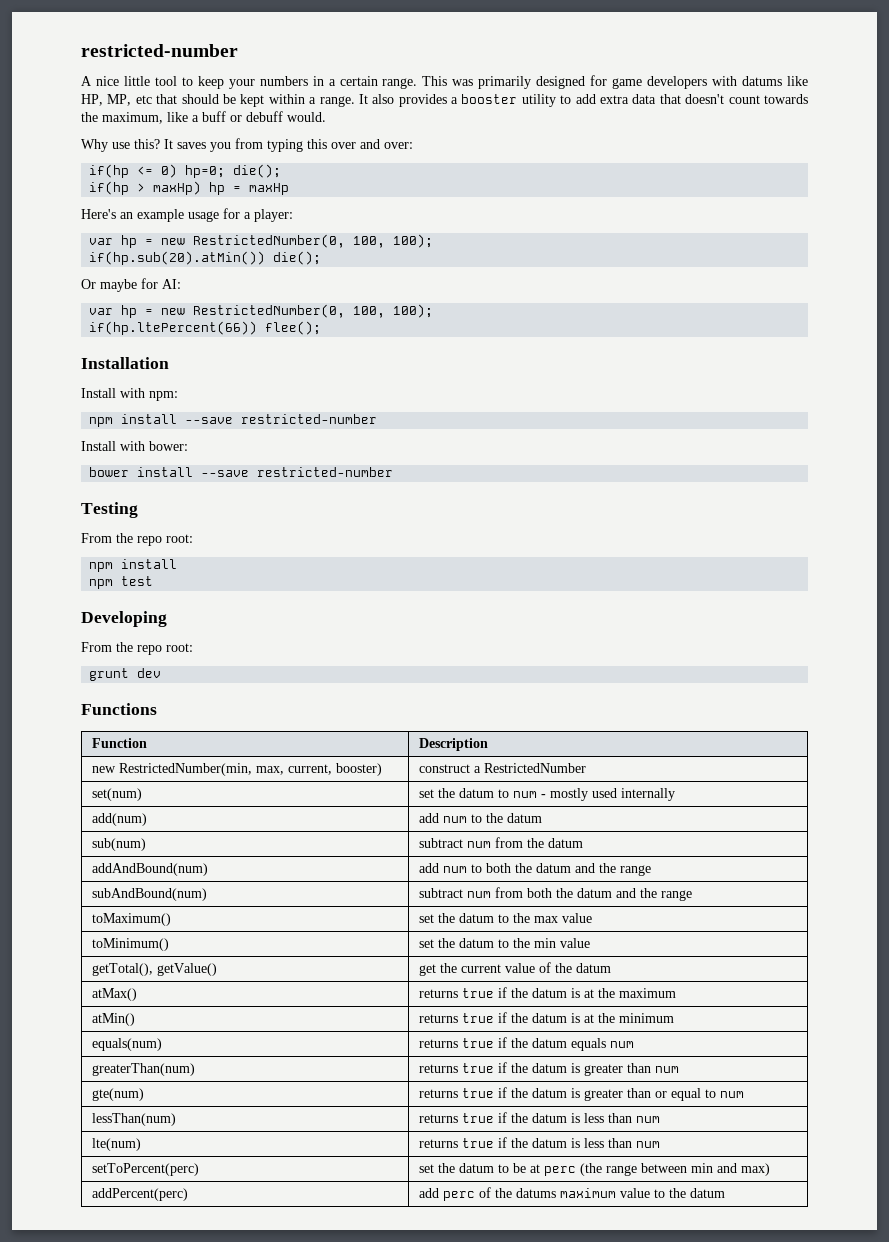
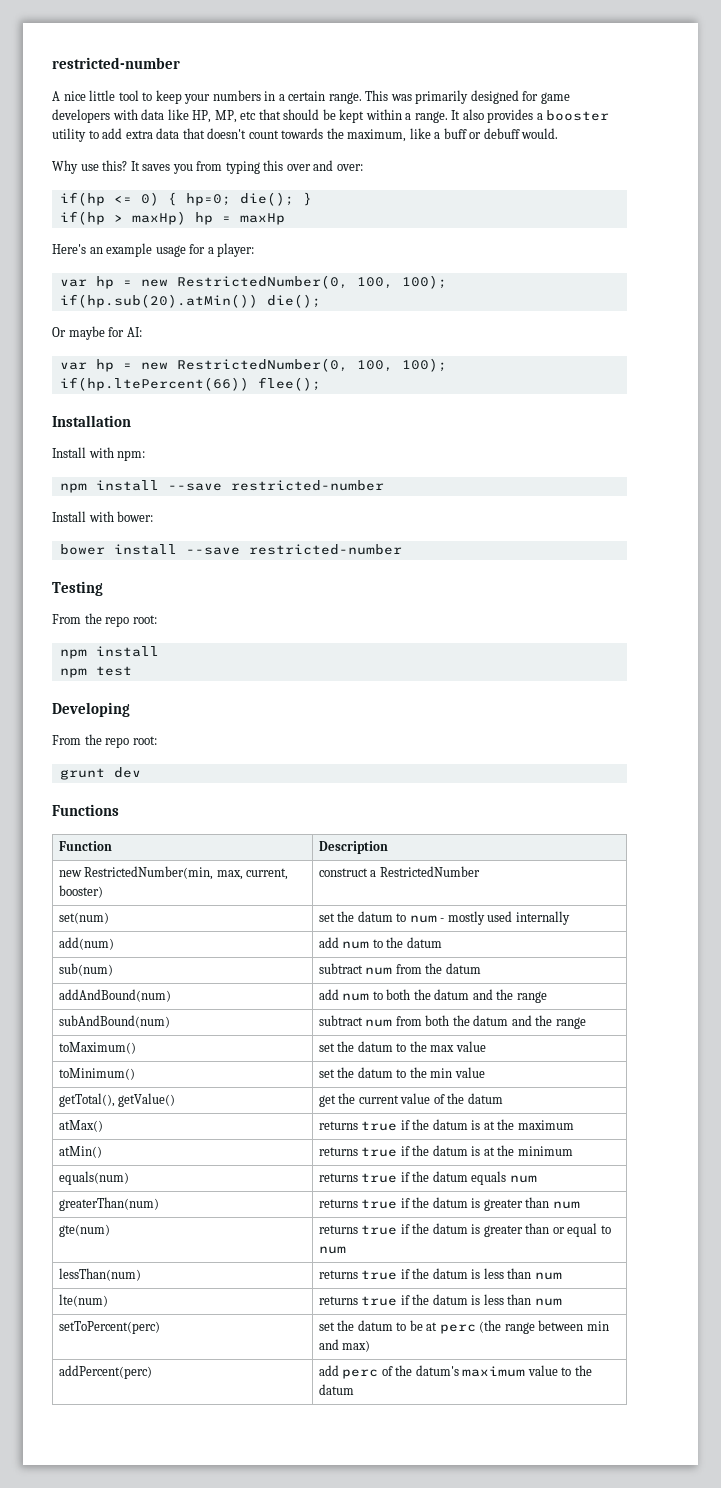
[742,76,783,86] datums -> [141,109,165,120] data
(178, 171) none -> [167,192,177,206] {
(282, 171) none -> [302,192,312,206] }
[516,1188,557,1198] datums -> [415,1365,459,1376] datum's

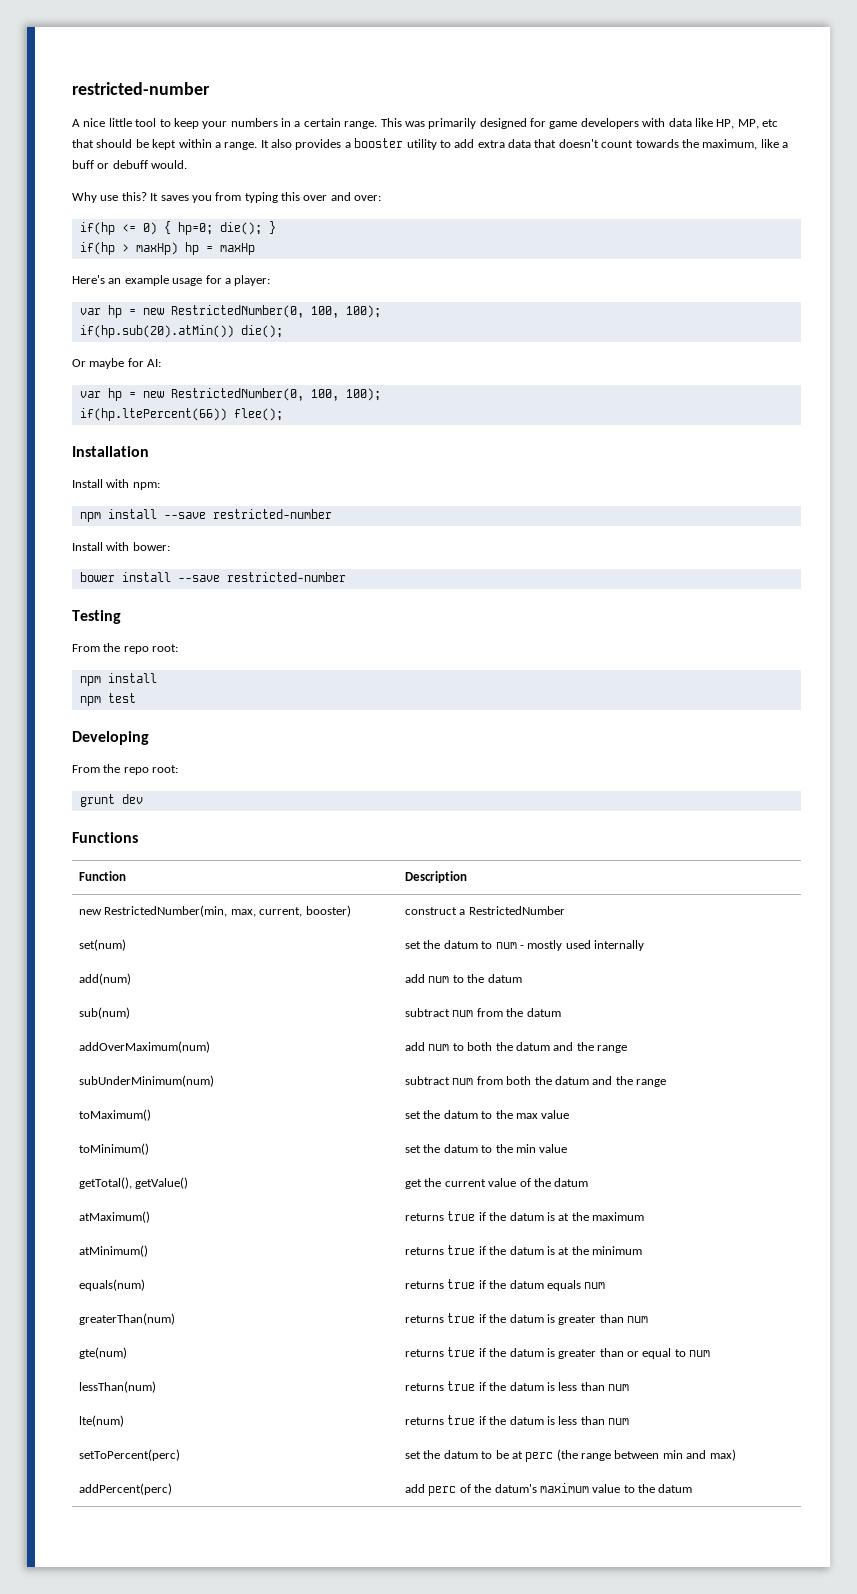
[58,989,171,1002] addAndBound(num) -> [79,1041,211,1053] addOverMaximum(num)
[58,1015,170,1028] subAndBound(num) -> [79,1075,215,1087] subUnderMinimum(num)
[58,1120,103,1132] atMax() -> [79,1211,151,1223] atMaximum()
[58,1146,102,1158] atMin() -> [79,1245,149,1257] atMinimum()

